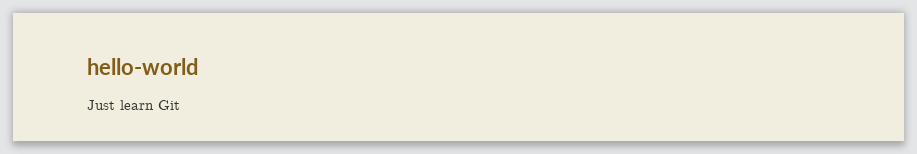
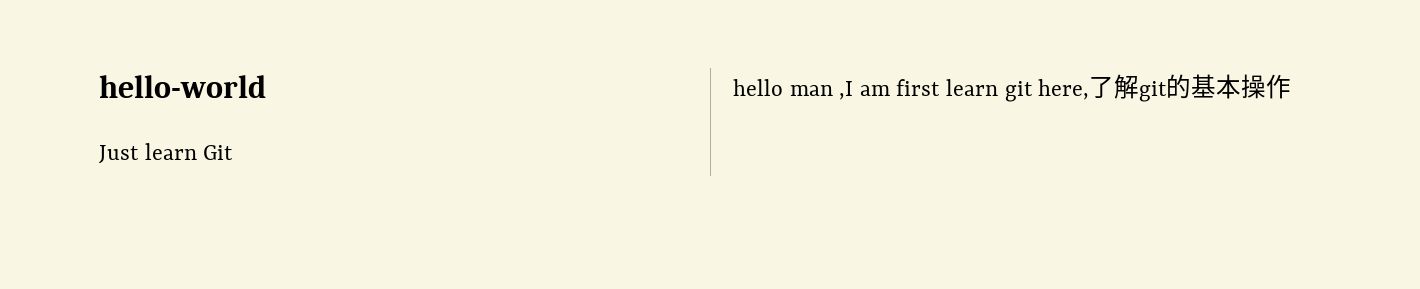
(180, 105) none -> [733,74,1292,102] // hello man ,I am first learn git here,了解git的基本操作

